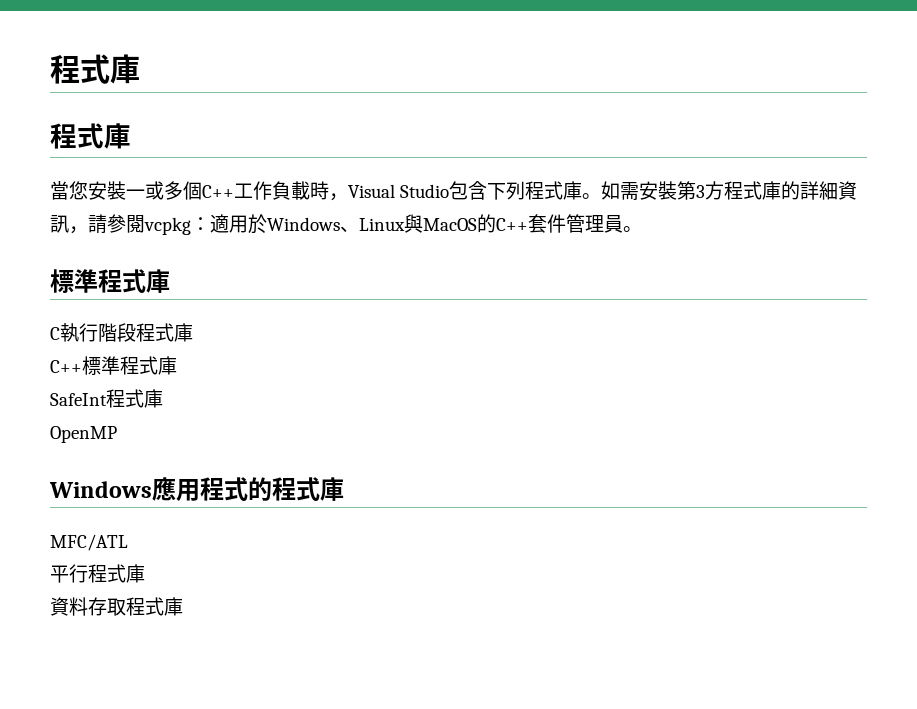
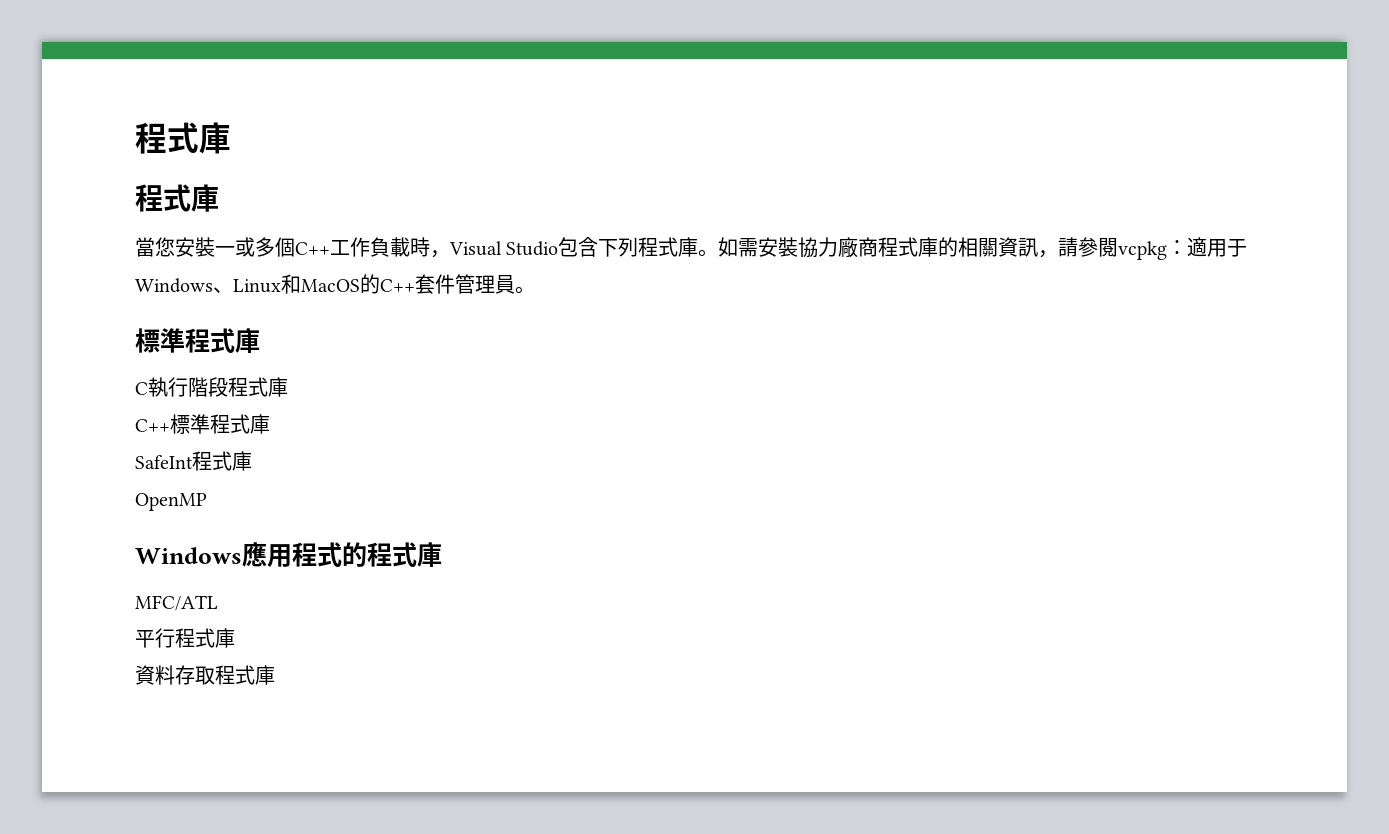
[677,181,725,200] 第3方 -> [798,237,879,258] 協力廠商
[800,181,839,200] 詳細 -> [958,237,999,257] 相關
[248,214,267,234] 於 -> [1227,239,1248,257] 于
[404,214,423,233] 與 -> [281,274,301,294] 和

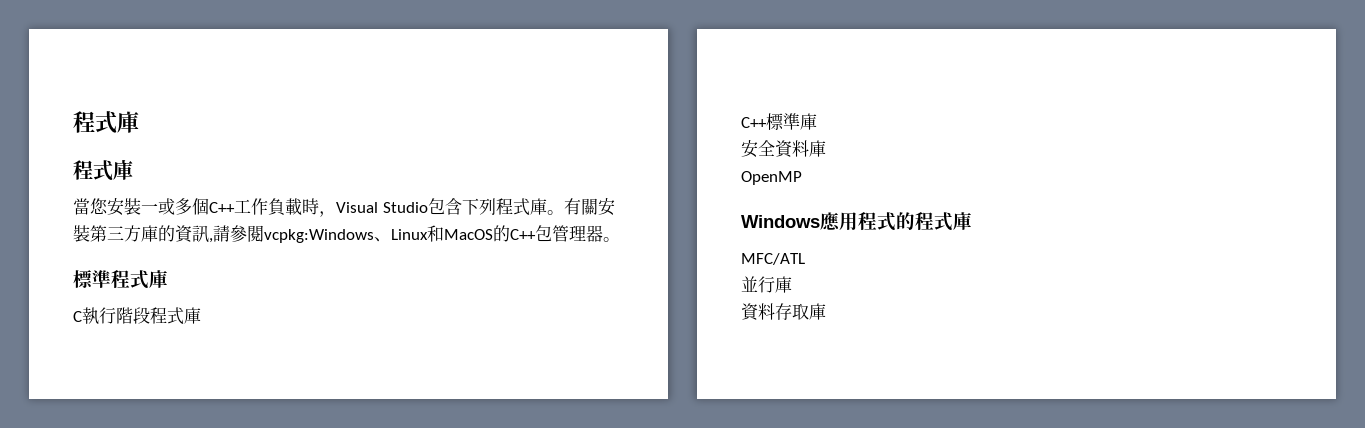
[718,237,1248,260] [135,278,213,293] 如需安裝協力廠商程式庫的相關資訊，請參閱vcpkg：適用于Windows -> [563,198,615,216] [73,225,374,243] 有關安裝第三方庫的資訊,請參閱vcpkg:Windows
[415,274,515,294] 套件管理員 -> [535,225,603,242] 包管理器
[210,414,270,434] [135,451,232,471] 程式庫 // SafeInt程式 -> [800,113,817,130] [741,140,809,158] 庫 // 安全資料
[135,628,215,648] 平行程式 -> [741,276,775,293] 並行
[215,665,255,685] 程式 -> (809, 311) none

